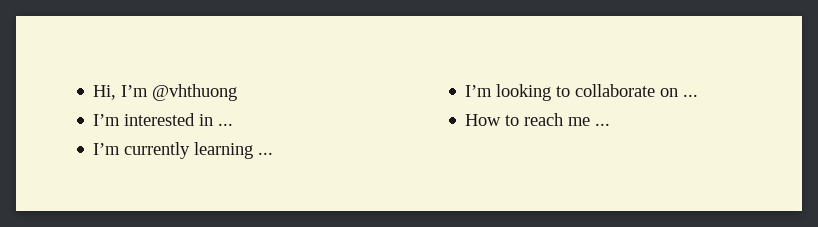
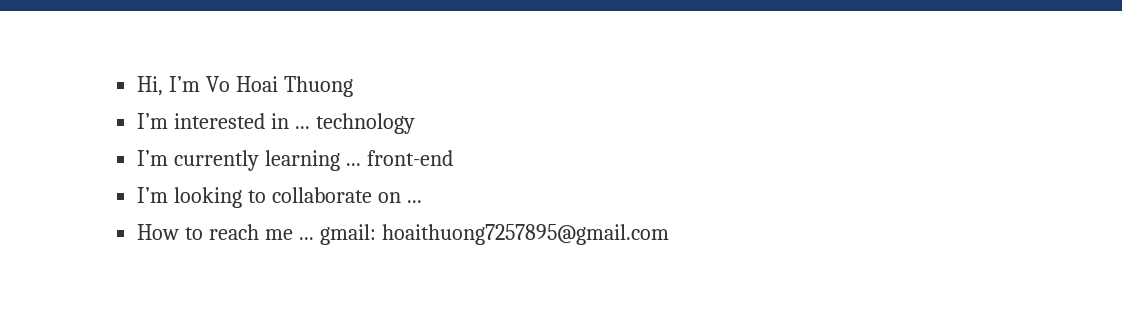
[152,84,238,101] @vhthuong -> [206,76,353,97] Vo Hoai Thuong
(234, 124) none -> [315,113,415,134] technology
(274, 153) none -> [366,150,453,166] front-end
(611, 124) none -> [319,224,669,245] gmail: hoaithuong7257895@gmail.com

